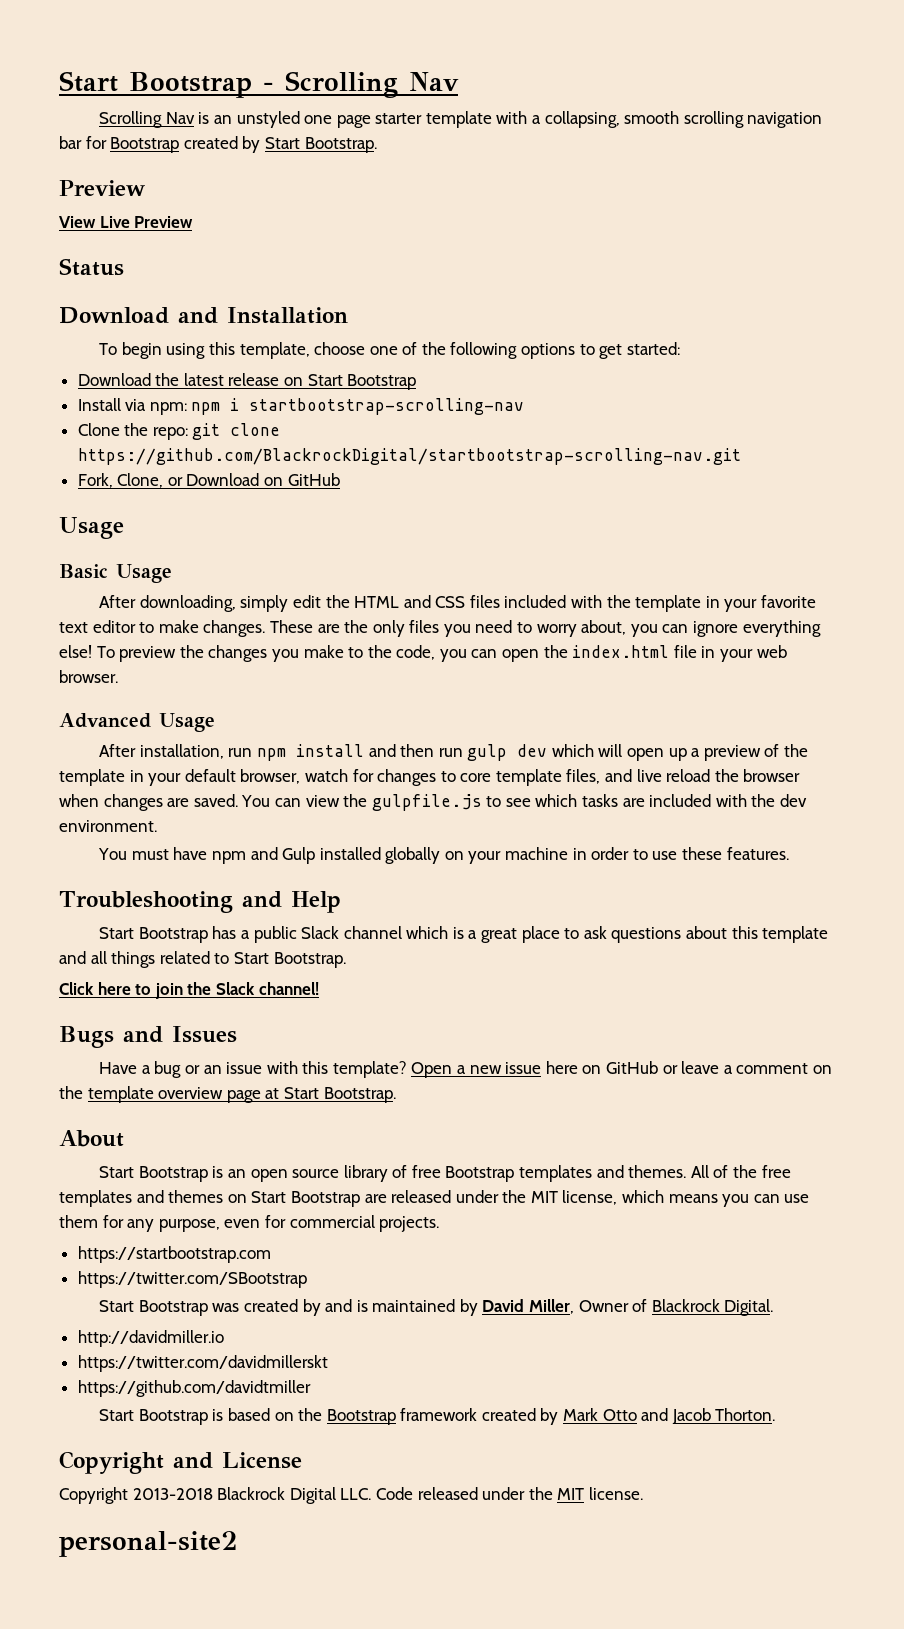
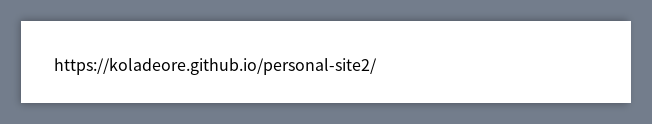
[59,71,459,98] [99,111,823,128] [59,136,377,153] [59,180,145,196] [59,216,194,228] [59,258,124,276] [59,307,348,324] [99,342,680,359] [77,373,417,390] [77,398,525,415] [77,423,281,440] [77,448,741,465] [77,473,340,488] [59,517,124,539] [59,564,172,583] [99,595,817,612] [59,620,821,637] [59,645,787,662] [59,670,118,683] [59,713,215,732] [99,744,809,761] [59,769,801,786] [59,794,808,811] [59,820,157,832] [98,847,789,864] [59,891,341,913] [99,926,829,943] [59,951,346,968] [59,982,319,999] [59,1026,237,1048] [99,1061,832,1078] [59,1086,396,1103] [59,1130,124,1147] [99,1165,791,1182] [59,1190,810,1207] [59,1215,440,1232] [77,1246,271,1263] [77,1271,307,1288] [99,1299,774,1316] [77,1330,224,1347] [77,1355,328,1372] [77,1380,311,1397] [99,1408,776,1425] [59,1451,302,1474] [59,1487,643,1504] [59,1531,238,1557] Start Bootstrap - Scrolling Nav // Scrolling Nav is an unstyled one page starter template with a collapsing, smooth scrolling navigation bar for Bootstrap created by Start Bootstrap. // Preview // View Live Preview // Status // Download and Installation // To begin using this template, choose one of the following options to get started: // Download the latest release on Start Bootstrap // Install via npm: npm i startbootstrap-scrolling-nav // Clone the repo: git clone https://github.com/BlackrockDigital/startbootstrap-scrolling-nav.git // Fork, Clone, or Download on GitHub // Usage // Basic Usage // After downloading, simply edit the HTML and CSS files included with the template in your favorite text editor to make changes. These are the only files you need to worry about, you can ignore everything else! To preview the changes you make to the code, you can open the index.html file in your web browser. // Advanced Usage // After installation, run npm install and then run gulp dev which will open up a preview of the template in your default browser, watch for changes to core template files, and live reload the browser when changes are saved. You can view the gulpfile.js to see which tasks are included with the dev environment. // You must have npm and Gulp installed globally on your machine in order to use these features. // Troubleshooting and Help // Start Bootstrap has a public Slack channel which is a great place to ask questions about this template and all things related to Start Bootstrap. // Click here to join the Slack channel! // Bugs and Issues // Have a bug or an issue with this template? Open a new issue here on GitHub or leave a comment on the template overview page at Start Bootstrap. // About // Start Bootstrap is an open source library of free Bootstrap templates and themes. All of the free templates and themes on Start Bootstrap are released under the MIT license, which means you can use them for any purpose, even for commercial projects. // https://startbootstrap.com // https://twitter.com/SBootstrap // Start Bootstrap was created by and is maintained by David Miller, Owner of Blackrock Digital. // http://davidmiller.io // https://twitter.com/davidmillerskt // https://github.com/davidtmiller // Start Bootstrap is based on the Bootstrap framework created by Mark Otto and Jacob Thorton. // Copyright and License // Copyright 2013-2018 Blackrock Digital LLC. Code released under the MIT license. // personal-site2 -> [54,57,377,75] https://koladeore.github.io/personal-site2/

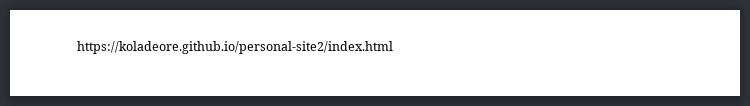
[54,57,377,75] https://koladeore.github.io/personal-site2/ -> [77,41,393,54] https://koladeore.github.io/personal-site2/index.html

